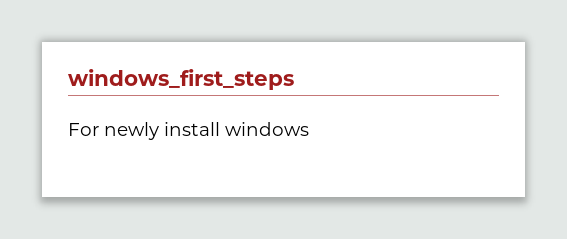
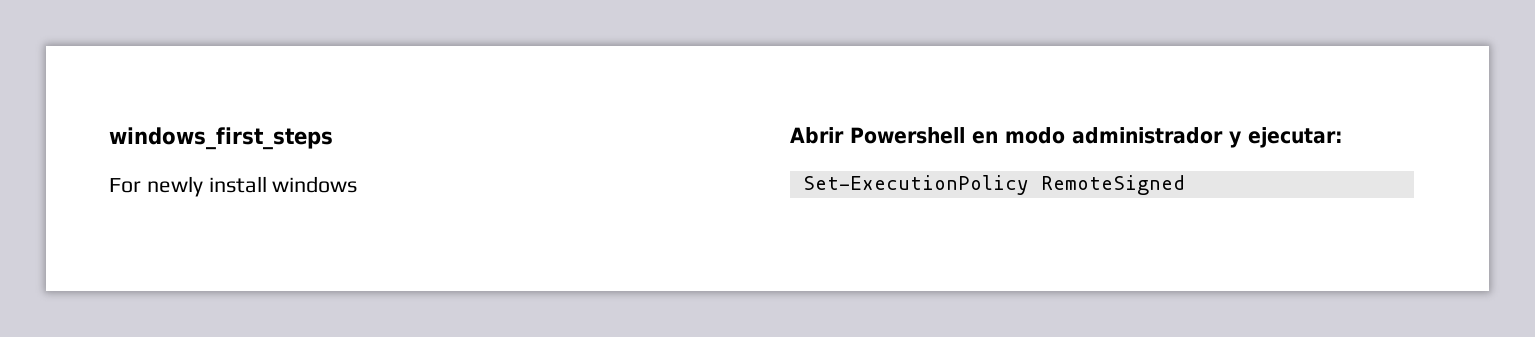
(309, 129) none -> [790,127,1343,148] [802,175,1185,195] // Abrir Powershell en modo administrador y ejecutar: // Set-ExecutionPolicy RemoteSigned

